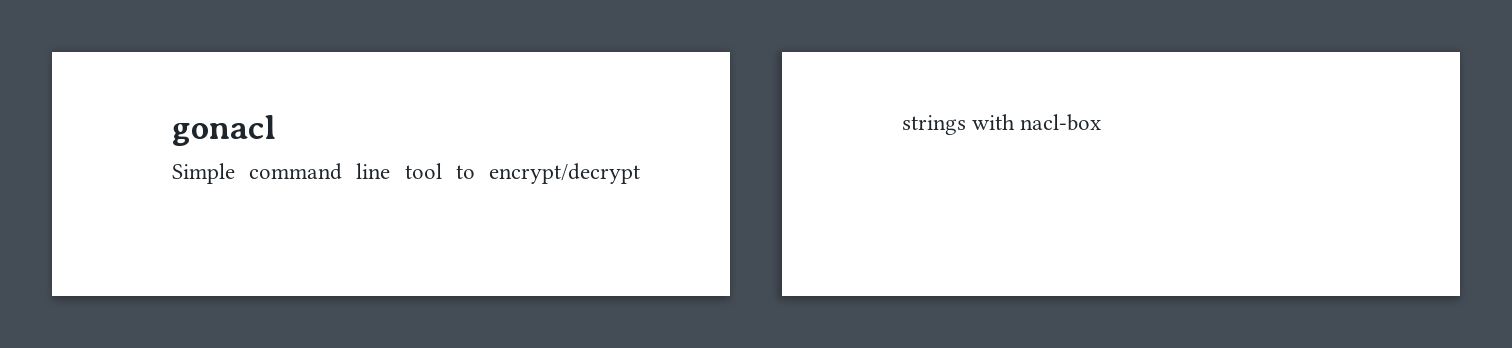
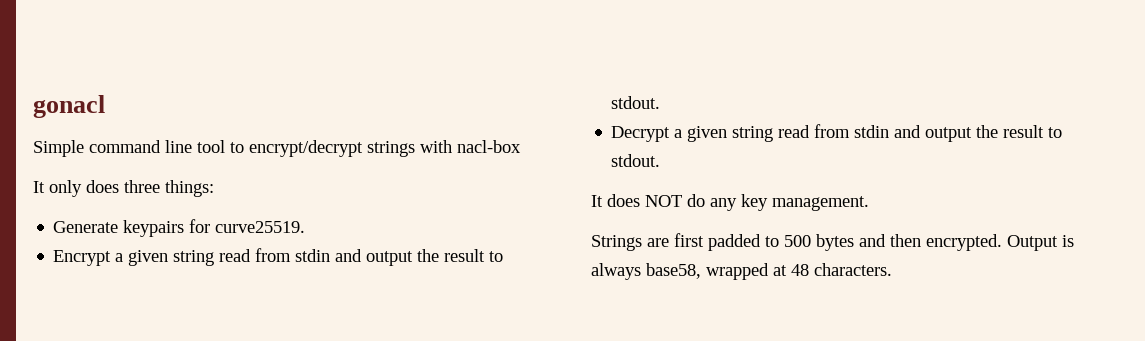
(1102, 122) none -> [33,180,214,197] [53,219,306,237] [53,248,504,266] [611,96,661,109] [611,124,1063,142] [611,154,661,167] [591,194,869,211] [591,233,1074,251] [591,263,892,280] // It only does three things: // Generate keypairs for curve25519. // Encrypt a given string read from stdin and output the result to stdout. // Decrypt a given string read from stdin and output the result to stdout. // It does NOT do any key management. // Strings are first padded to 500 bytes and then encrypted. Output is always base58, wrapped at 48 characters.

